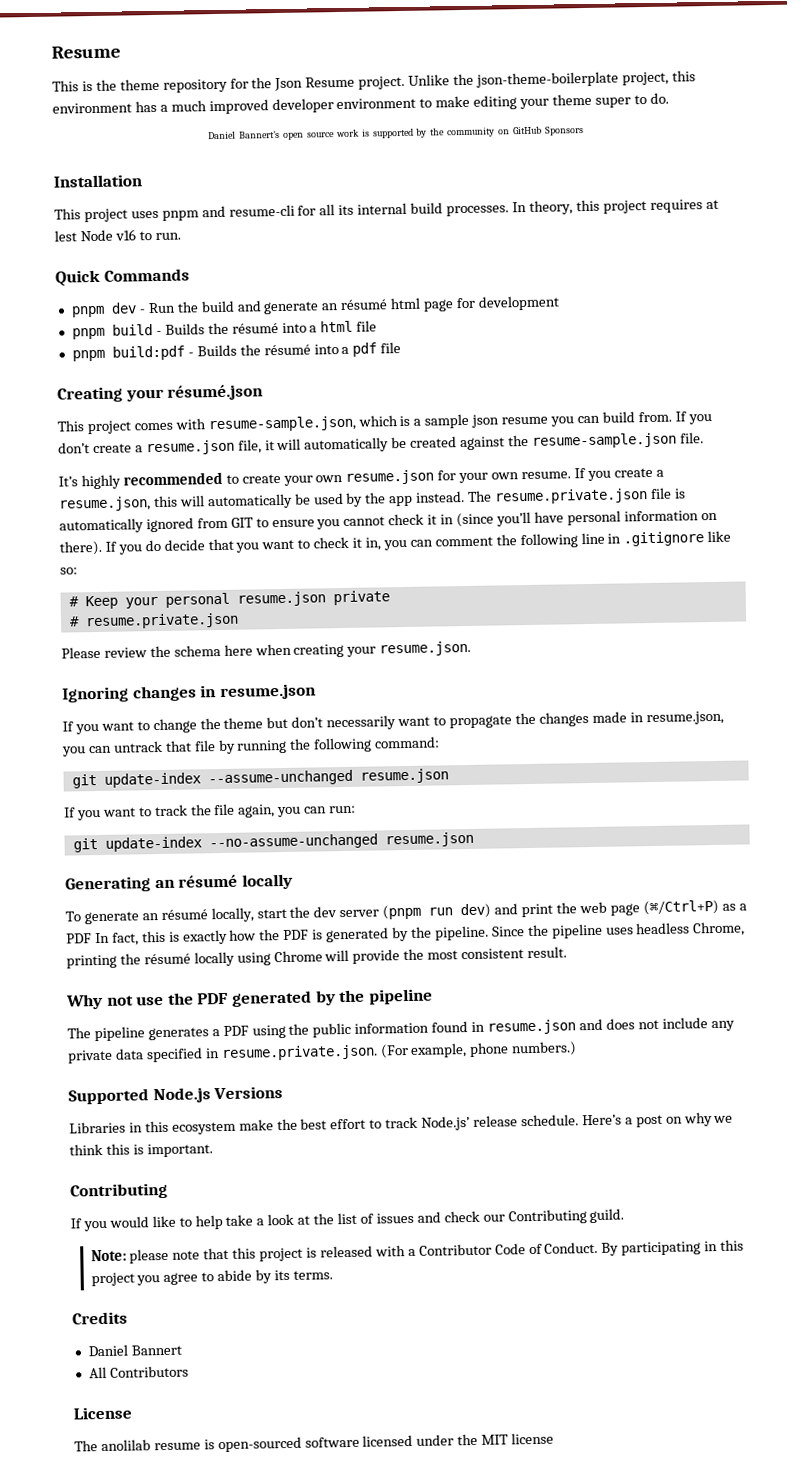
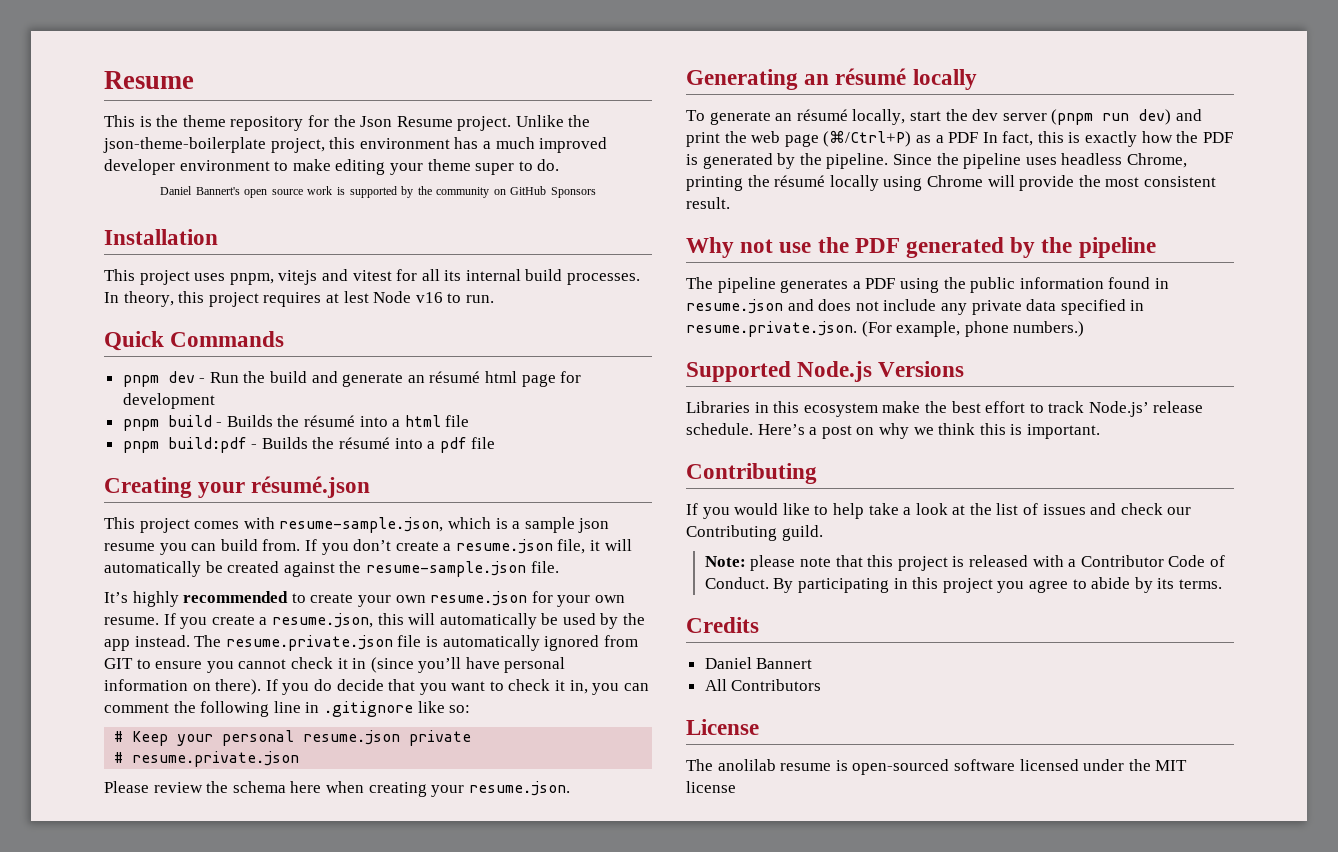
[161,204,295,221] pnpm and resume-cli -> [229,269,392,285] pnpm, vitejs and vitest
[62,683,316,703] [62,710,724,735] [62,736,441,757] [71,768,449,789] [64,803,357,821] [72,831,474,853] // Ignoring changes in resume.json // If you want to change the theme but don’t necessarily want to propagate the changes made in resume.json, you can untrack that file by running the following command: // git update-index --assume-unchanged resume.json // If you want to track the file again, you can run: // git update-index --no-assume-unchanged resume.json -> (570, 788) none

